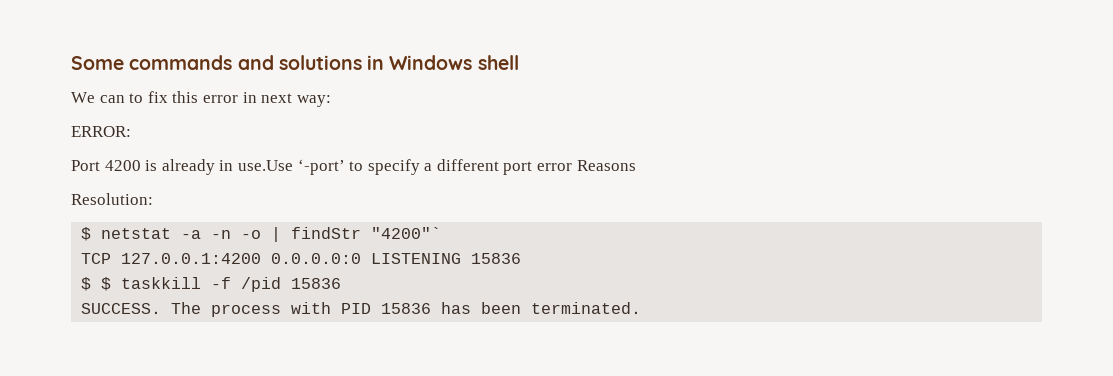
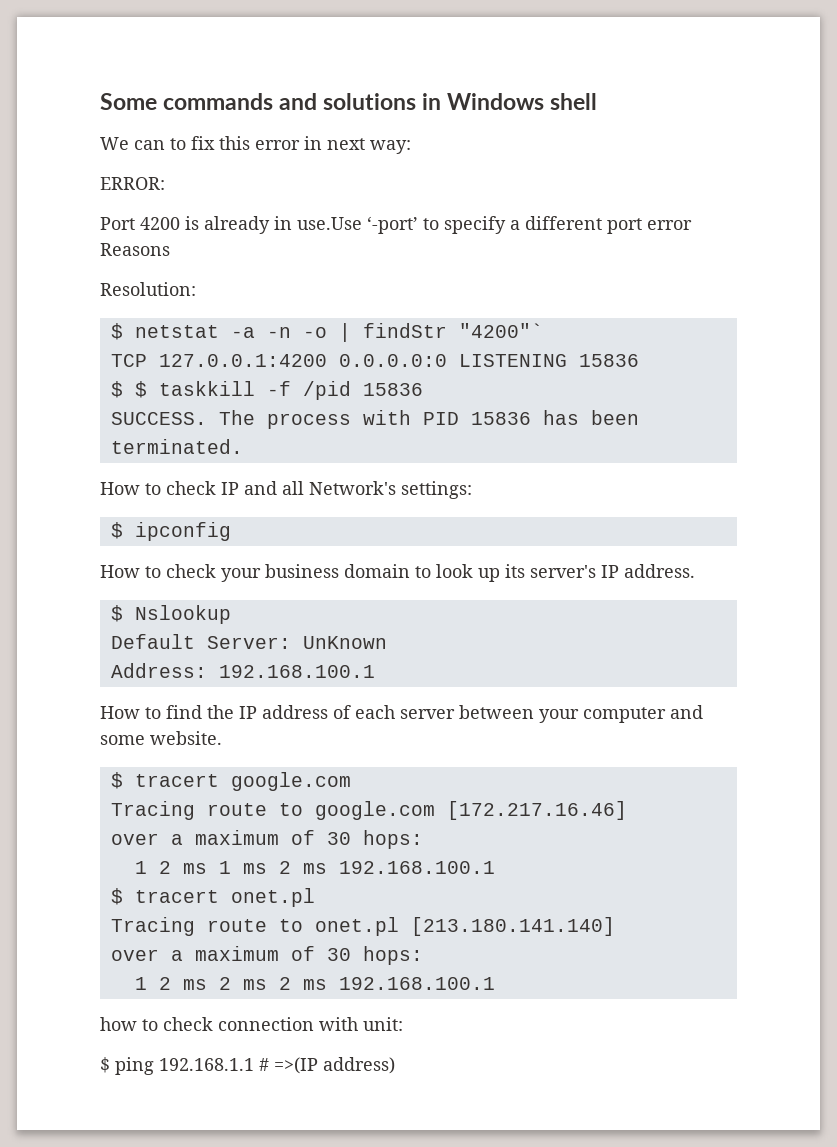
(642, 308) none -> [100,481,472,499] [110,522,231,541] [100,564,695,582] [110,605,231,624] [110,634,387,649] [110,663,375,678] [100,705,703,723] [100,731,222,745] [110,772,351,791] [110,801,627,820] [110,830,423,849] [134,861,495,874] [110,888,315,907] [110,917,615,936] [110,946,423,965] [134,977,495,990] [100,1017,403,1031] [100,1057,395,1075] // How to check IP and all Network's settings: // $ ipconfig // How to check your business domain to look up its server's IP address. // $ Nslookup // Default Server: UnKnown // Address: 192.168.100.1 // How to find the IP address of each server between your computer and some website. // $ tracert google.com // Tracing route to google.com [172.217.16.46] // over a maximum of 30 hops: // 1 2 ms 1 ms 2 ms 192.168.100.1 // $ tracert onet.pl // Tracing route to onet.pl [213.180.141.140] // over a maximum of 30 hops: // 1 2 ms 2 ms 2 ms 192.168.100.1 // how to check connection with unit: // $ ping 192.168.1.1 # =>(IP address)

